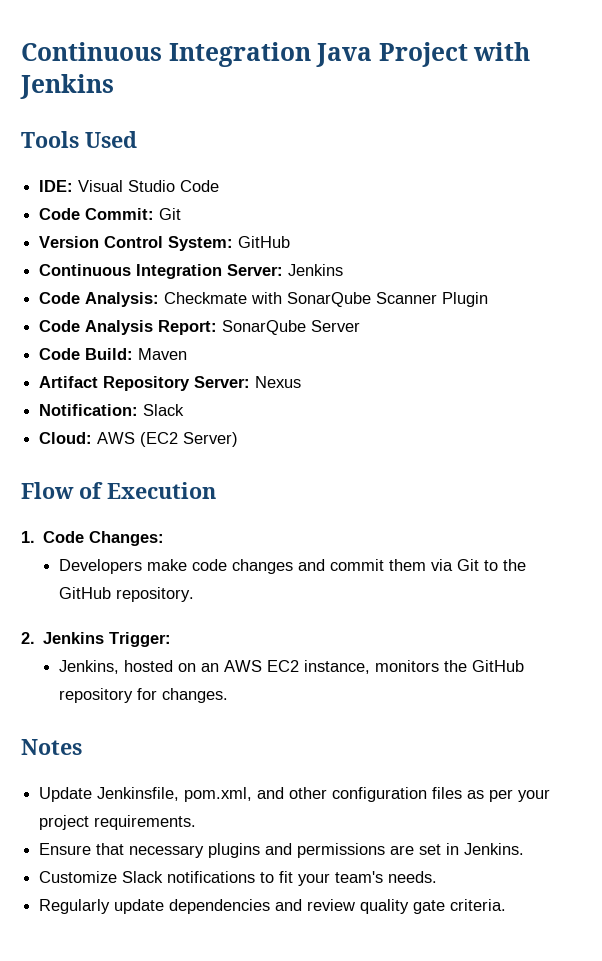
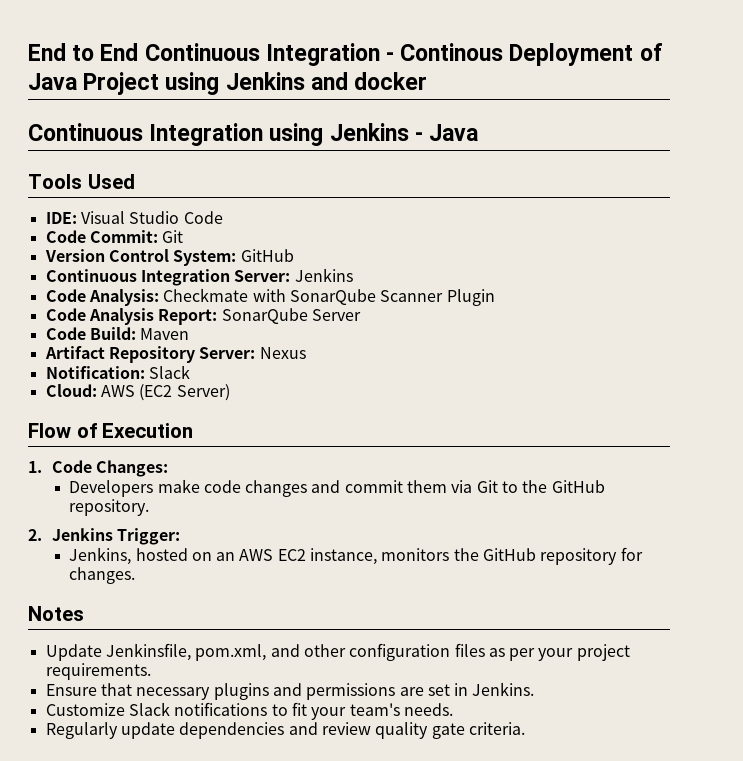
[21,42,311,67] Continuous Integration -> [28,43,663,66] End to End Continuous Integration - Continous Deployment of
[473,42,531,61] [20,74,114,99] with Jenkins -> [165,72,428,95] [28,123,479,146] using Jenkins and docker // Continuous Integration using Jenkins - Java

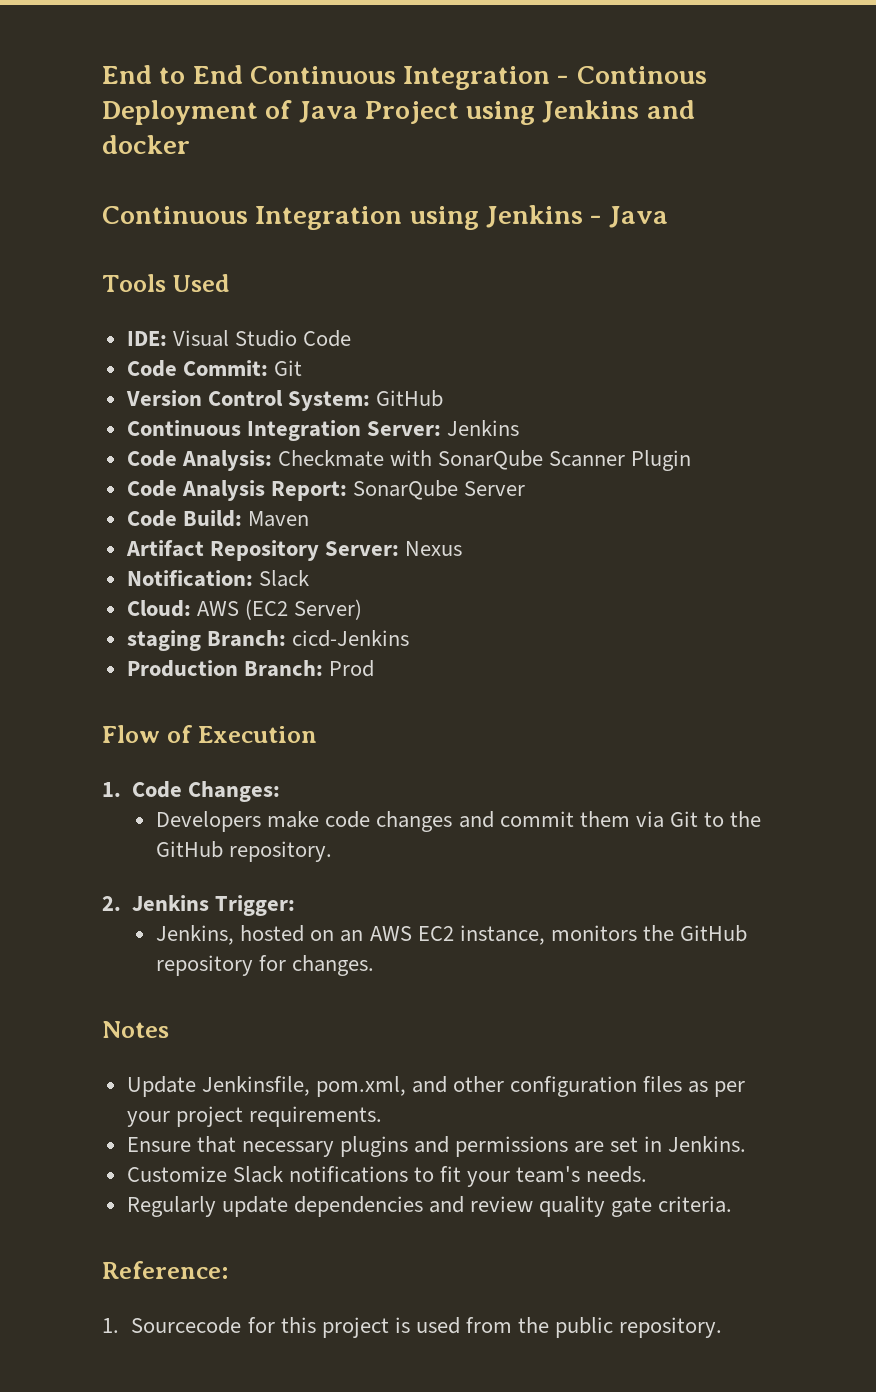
(230, 392) none -> [126,630,409,651] [126,660,374,677] // staging Branch: cicd-Jenkins // Production Branch: Prod
(525, 728) none -> [102,1261,229,1279] [102,1317,723,1338] // Reference: // 1. Sourcecode for this project is used from the public repository.

